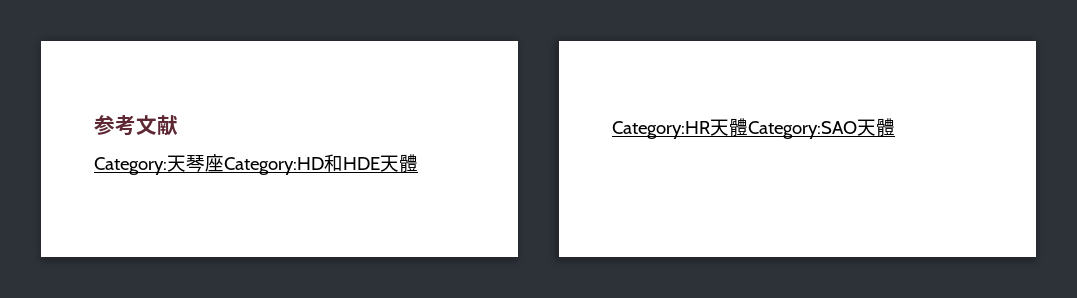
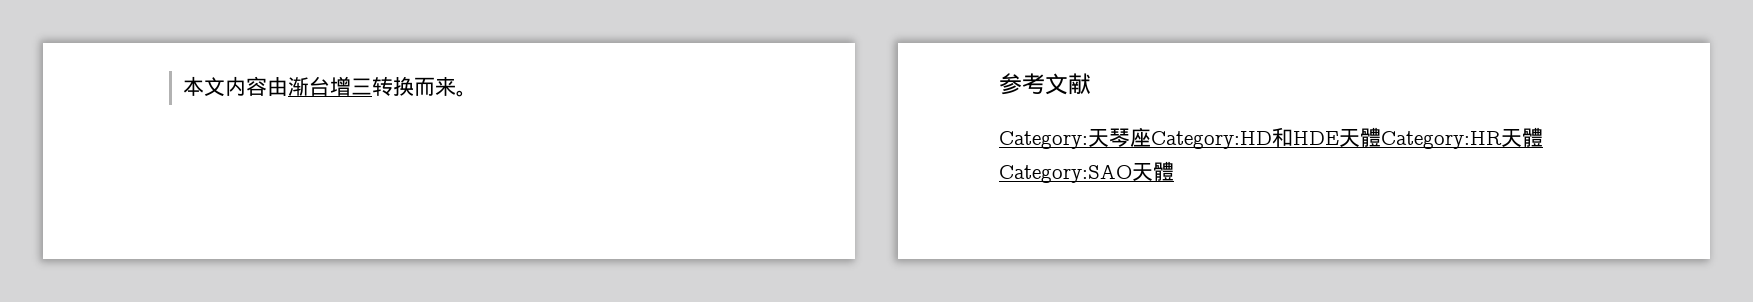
(94, 125) none -> [183,76,478,97] 本文内容由渐台增三转换而来。 //

